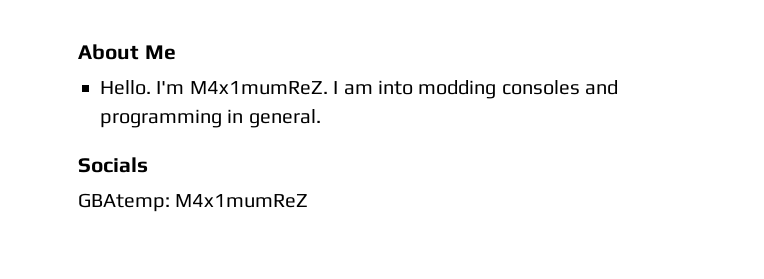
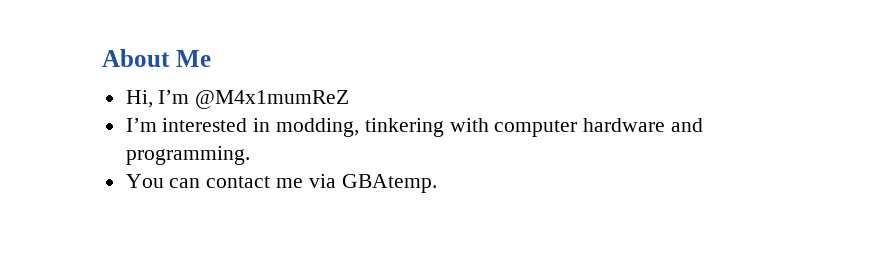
[100,80,619,99] [100,109,321,128] [78,157,148,173] [78,193,309,212] Hello. I'm M4x1mumReZ. I am into modding consoles and programming in general. // Socials // GBAtemp: M4x1mumReZ -> [125,90,350,109] [125,118,704,137] [125,146,250,165] [125,174,437,193] Hi, I’m @M4x1mumReZ // I’m interested in modding, tinkering with computer hardware and programming. // You can contact me via GBAtemp.

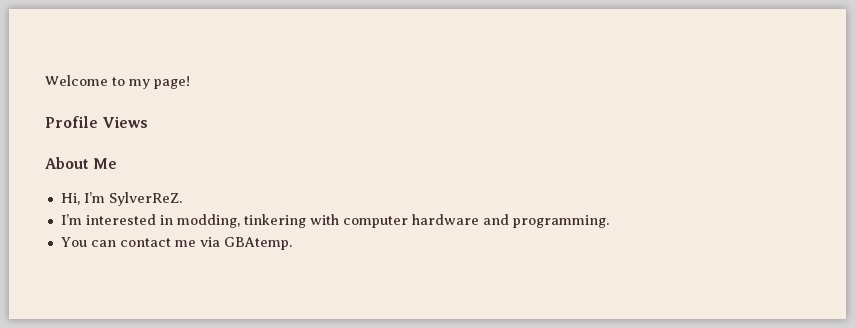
(102, 58) none -> [45,75,190,89] [45,116,149,128] Welcome to my page! // Profile Views //
[195,90,350,109] @M4x1mumReZ -> [108,192,182,206] SylverReZ.

